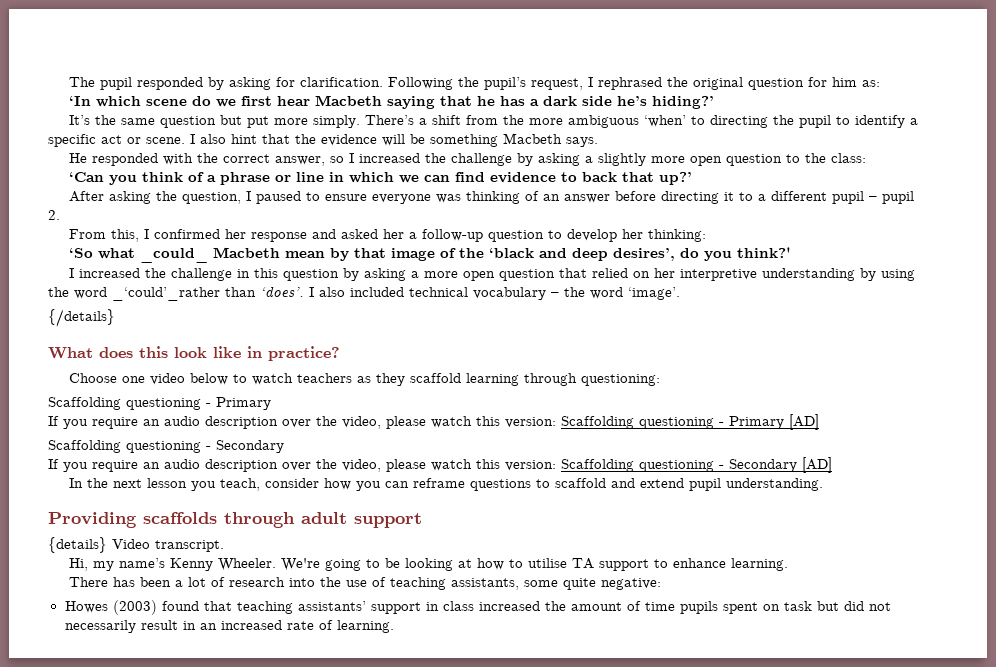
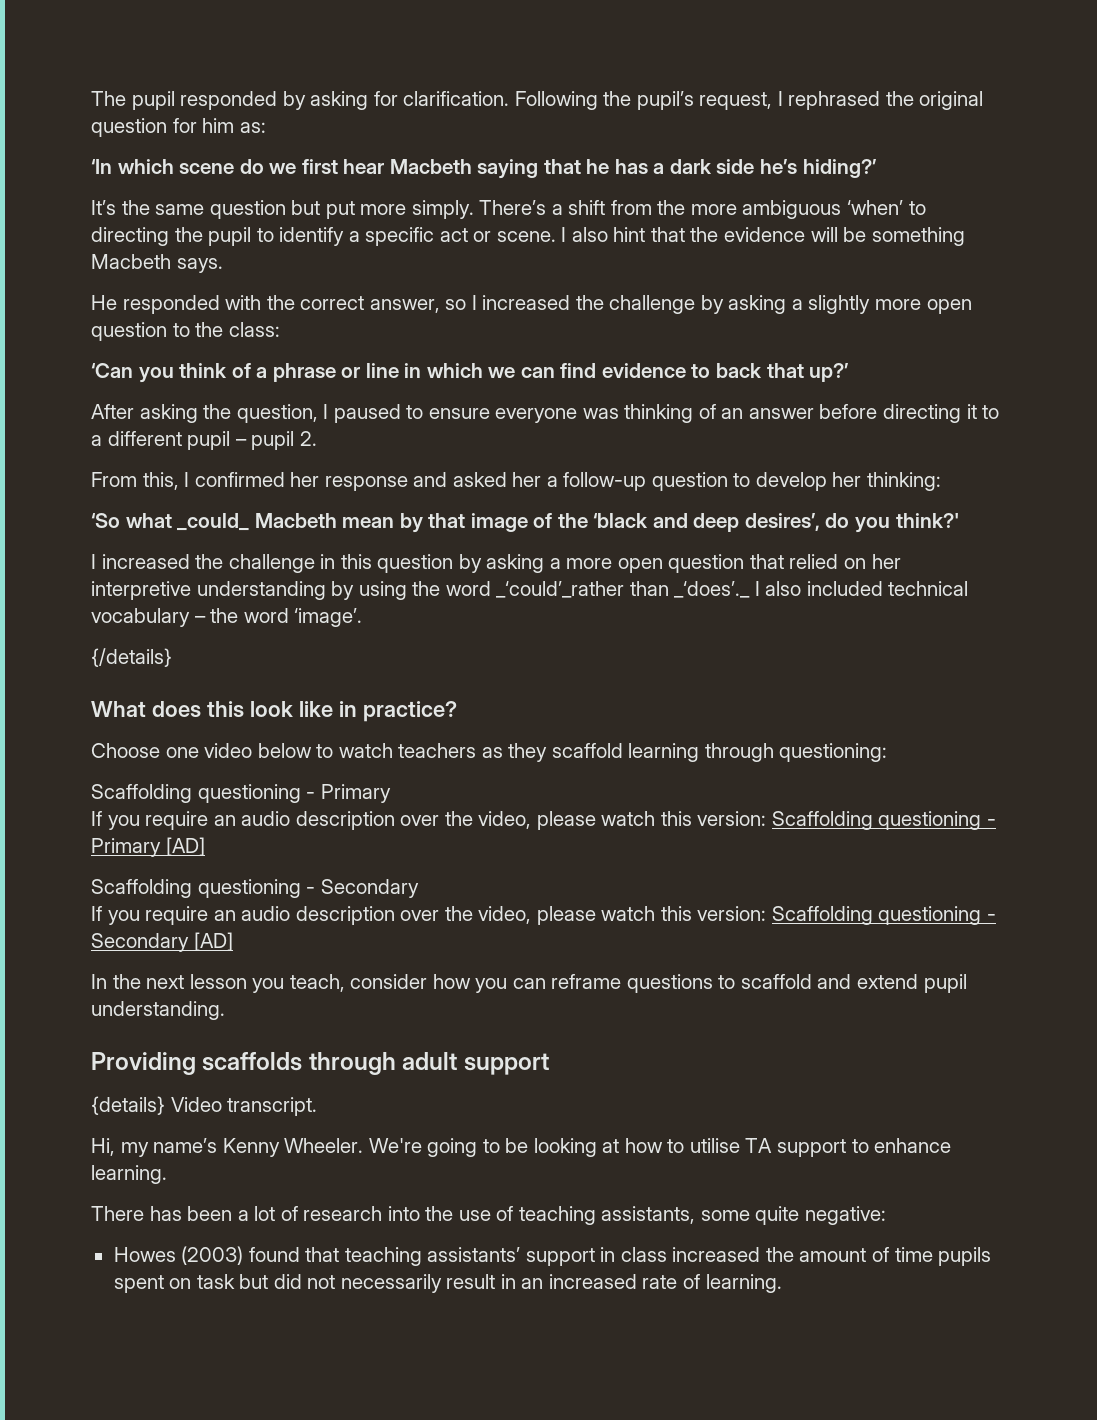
[260,286,304,297] ‘does’. -> [674,581,751,598] _‘does’._

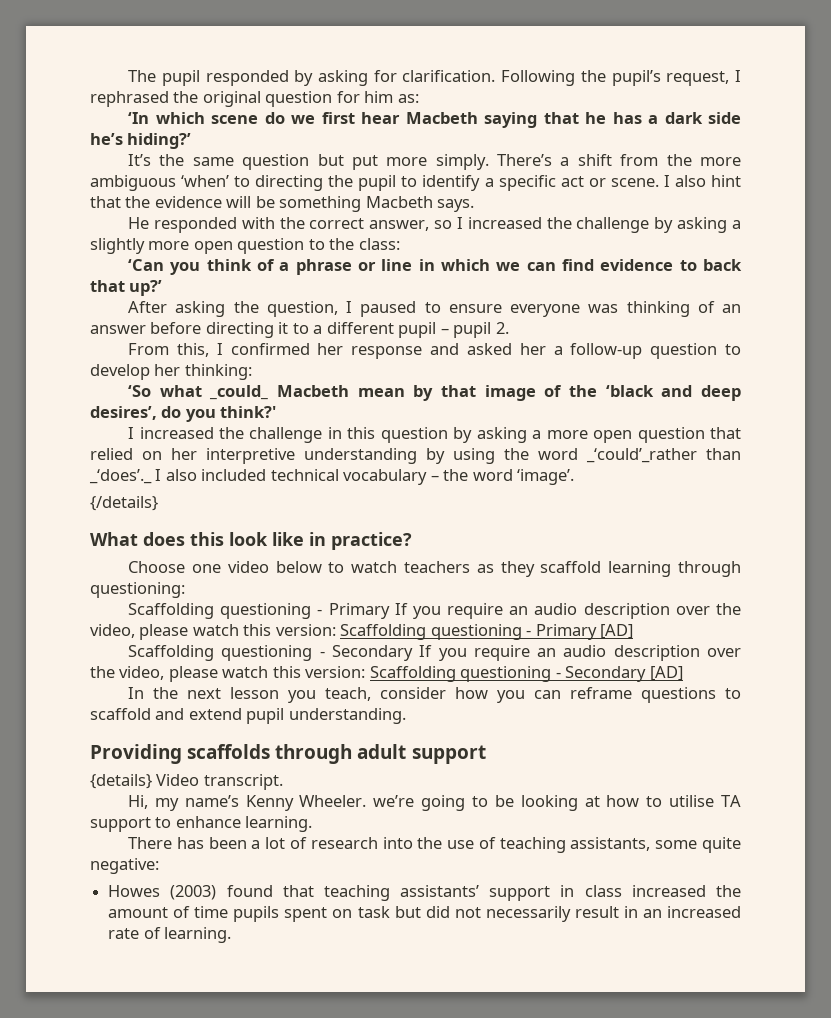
(391, 793) // -> (390, 611) none
(419, 888) // -> (413, 653) none
[368,1138,422,1153] We're -> [373,795,415,807] we’re

